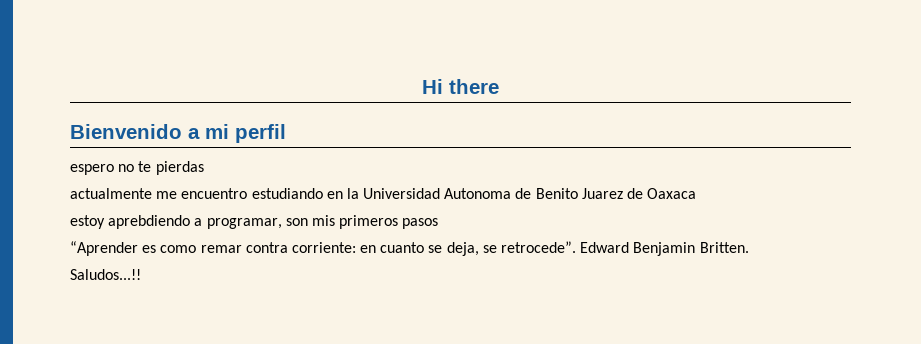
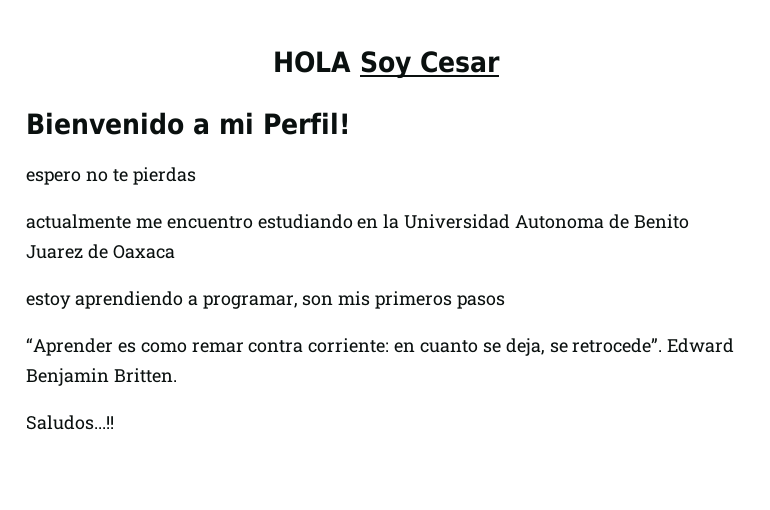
[422,79,499,94] Hi there -> [273,51,500,79] HOLA Soy Cesar
[235,124,286,143] perfil -> [263,112,350,135] Perfil!
[108,215,191,229] aprebdiendo -> [74,291,183,309] aprendiendo

